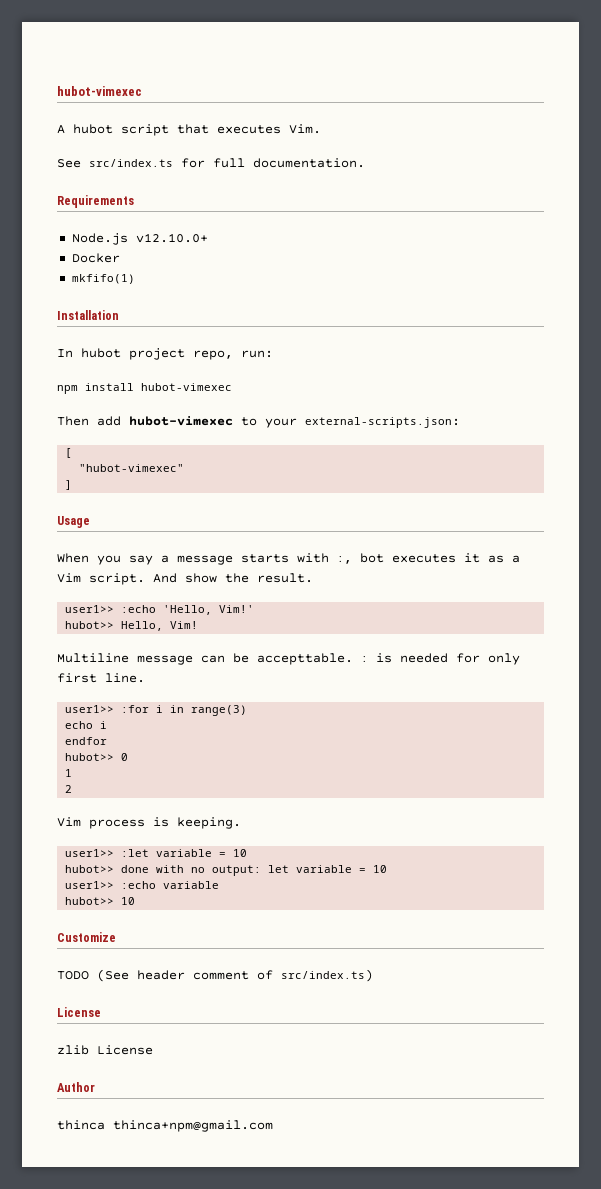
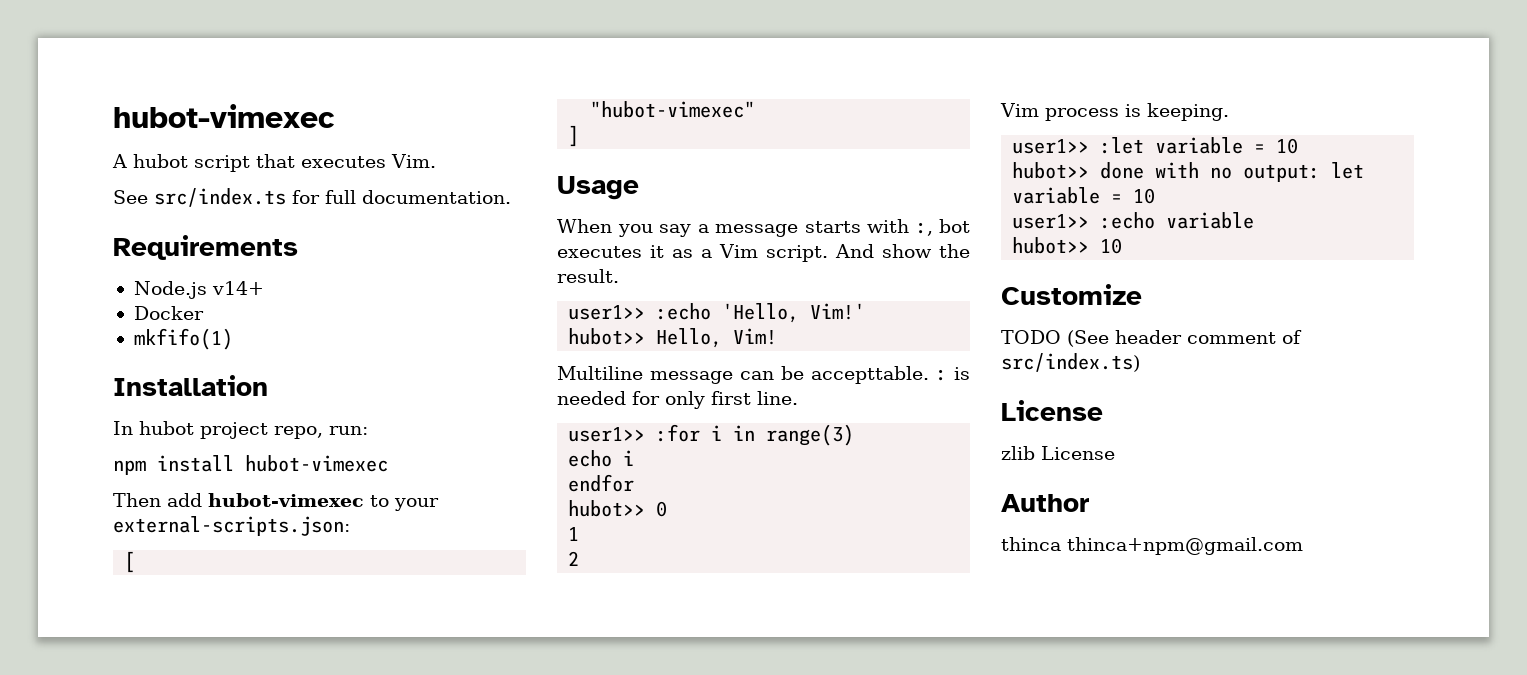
[135,233,208,243] v12.10.0+ -> [211,281,264,295] v14+

